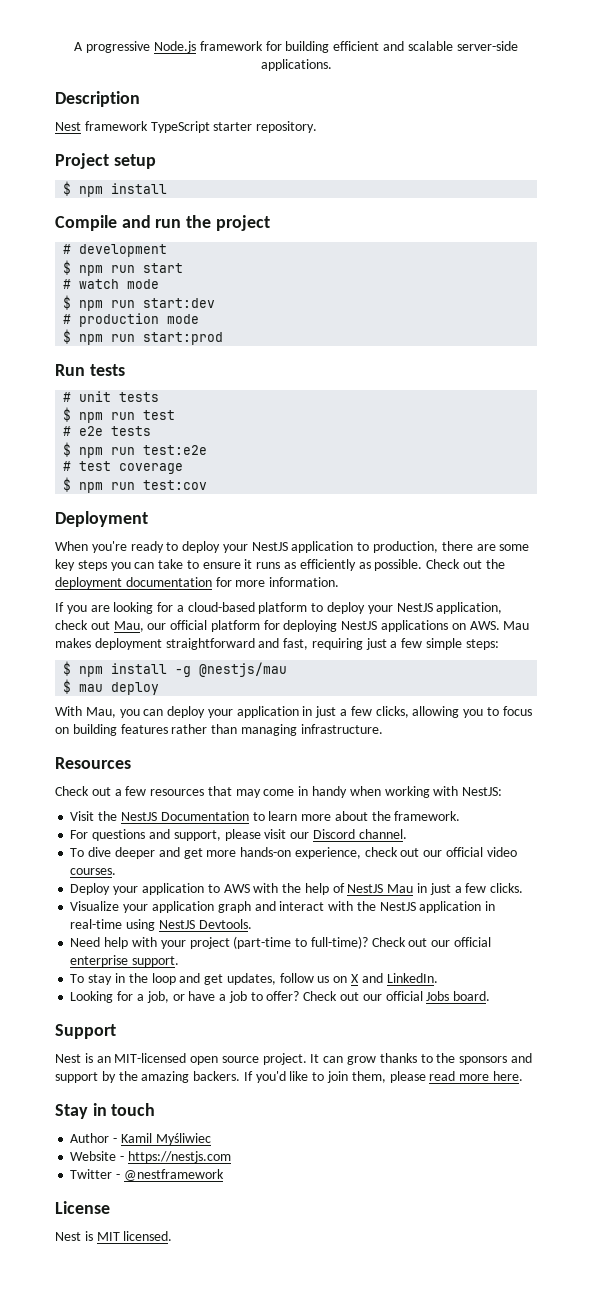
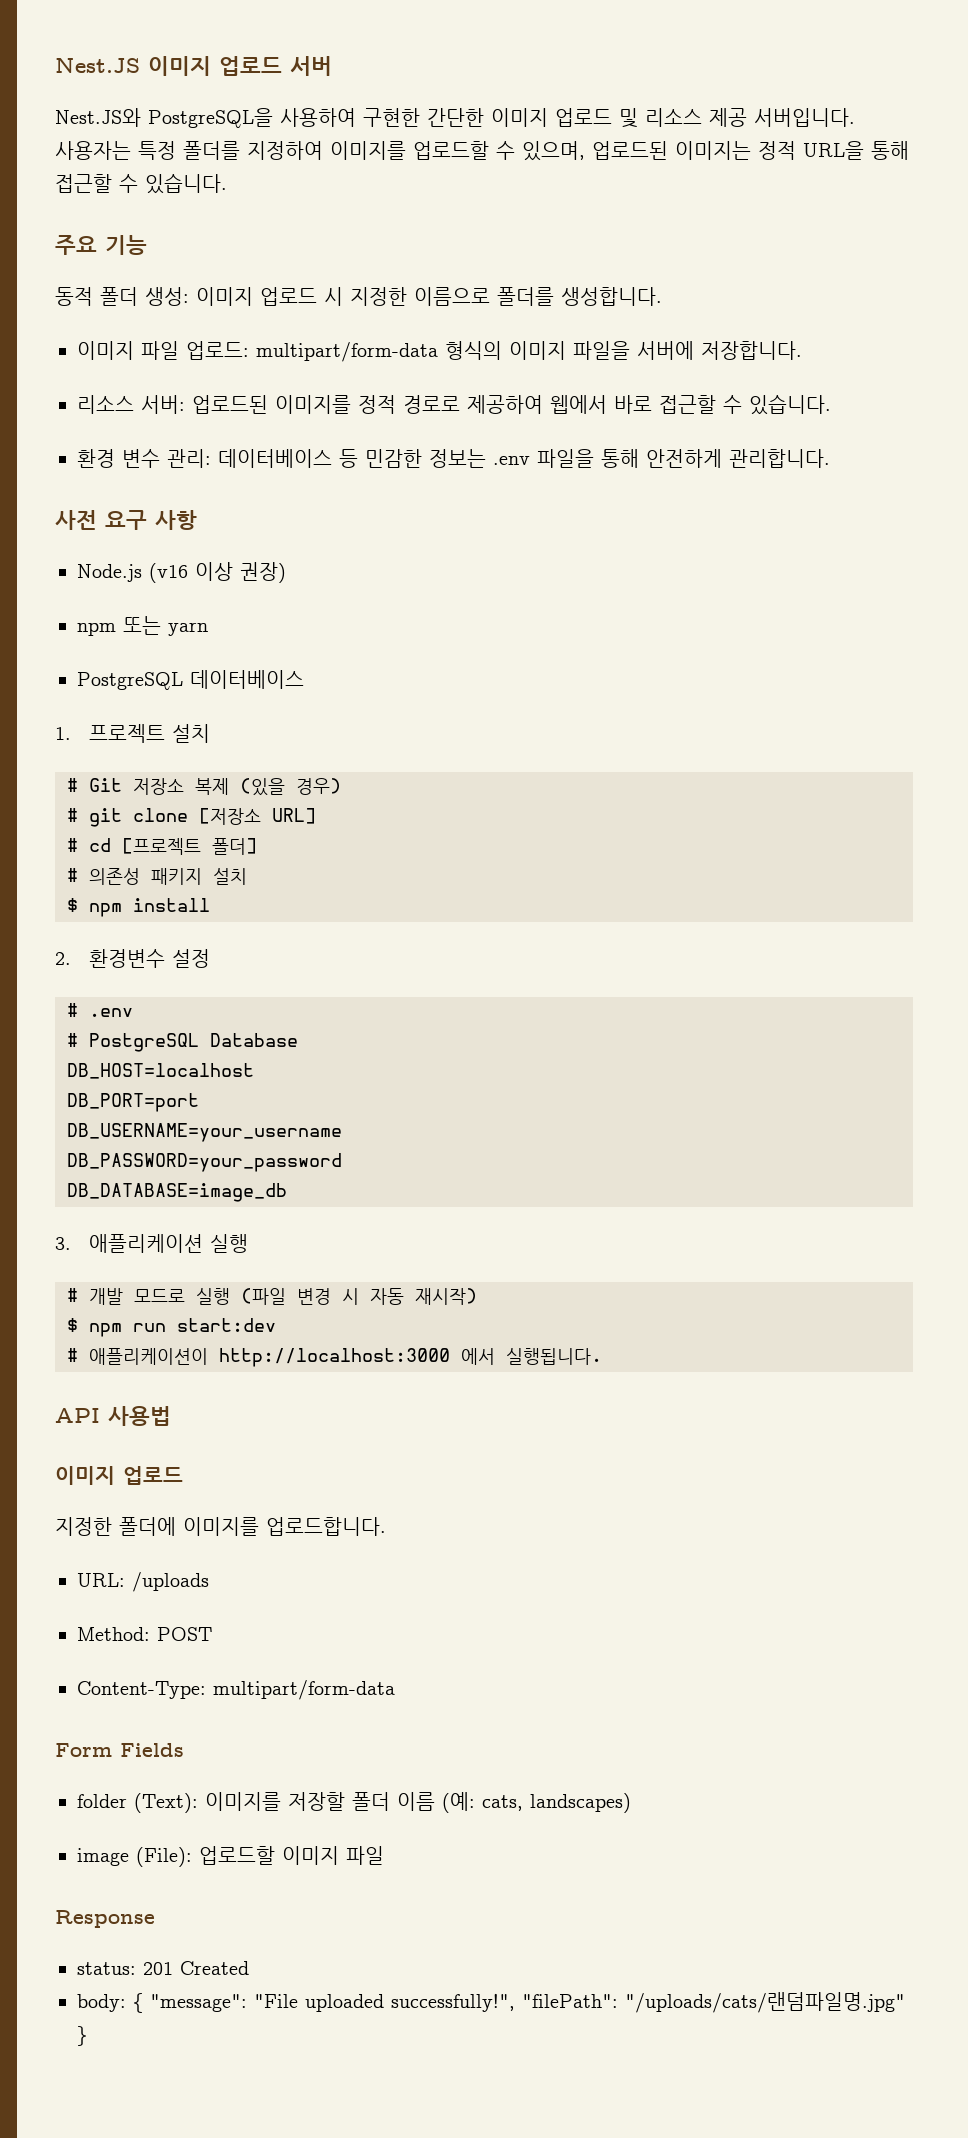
[74,41,518,53] [260,59,332,71] [55,91,140,107] [55,121,318,133] [55,153,156,169] [63,181,168,197] [55,215,270,231] [63,244,168,257] [63,260,184,276] [63,279,160,289] A progressive Node.js framework for building efficient and scalable server-side applications. // Description // Nest framework TypeScript starter repository. // Project setup // $ npm install // Compile and run the project // # development // $ npm run start // # watch mode -> [55,56,332,76] [55,108,855,128] [55,141,909,161] [55,173,227,194] [55,235,147,255] [55,287,662,306] [77,341,802,362] [77,394,831,415] [77,449,830,468] [55,510,197,530] [77,562,286,583] [77,616,208,636] [77,670,304,690] [55,724,210,743] [67,778,341,796] [67,808,316,827] [67,838,257,855] [67,868,247,885] [67,898,210,917] [55,949,210,968] [67,1003,133,1017] [67,1033,298,1052] [67,1063,254,1079] [67,1093,199,1112] [67,1123,342,1142] [67,1153,342,1172] [67,1183,287,1202] [55,1234,248,1253] [67,1288,477,1305] Nest.JS 이미지 업로드 서버 // Nest.JS와 PostgreSQL을 사용하여 구현한 간단한 이미지 업로드 및 리소스 제공 서버입니다. 사용자는 특정 폴더를 지정하여 이미지를 업로드할 수 있으며, 업로드된 이미지는 정적 URL을 통해 접근할 수 있습니다. // 주요 기능 // 동적 폴더 생성: 이미지 업로드 시 지정한 이름으로 폴더를 생성합니다. // 이미지 파일 업로드: multipart/form-data 형식의 이미지 파일을 서버에 저장합니다. // 리소스 서버: 업로드된 이미지를 정적 경로로 제공하여 웹에서 바로 접근할 수 있습니다. // 환경 변수 관리: 데이터베이스 등 민감한 정보는 .env 파일을 통해 안전하게 관리합니다. // 사전 요구 사항 // Node.js (v16 이상 권장) // npm 또는 yarn // PostgreSQL 데이터베이스 // 1. 프로젝트 설치 // # Git 저장소 복제 (있을 경우) // # git clone [저장소 URL] // # cd [프로젝트 폴더] // # 의존성 패키지 설치 // $ npm install // 2. 환경변수 설정 // # .env // # PostgreSQL Database // DB_HOST=localhost // DB_PORT=port // DB_USERNAME=your_username // DB_PASSWORD=your_password // DB_DATABASE=image_db // 3. 애플리케이션 실행 // # 개발 모드로 실행 (파일 변경 시 자동 재시작)
[79,313,200,327] [63,329,224,345] [55,364,125,376] [63,391,160,402] [63,407,176,423] [63,426,152,436] [63,442,208,458] [63,461,184,474] [63,477,208,493] [55,511,148,527] [55,541,530,553] [55,559,505,571] [55,577,340,589] [55,602,503,614] [55,620,530,632] [55,638,499,650] [63,661,288,677] [63,679,160,695] [55,706,532,718] [55,724,383,736] [55,757,131,769] [55,786,503,798] [70,811,461,821] [70,829,407,841] [70,847,517,859] [70,868,117,875] [70,883,524,895] [70,901,496,913] [70,919,252,931] [70,936,491,949] [70,955,180,967] [70,973,438,985] [70,991,491,1003] [55,1024,116,1039] [55,1053,532,1065] [55,1071,523,1083] [55,1103,156,1119] [70,1133,211,1145] [70,1151,231,1163] [70,1169,224,1181] [55,1201,110,1214] [55,1231,173,1241] production mode // $ npm run start:prod // Run tests // # unit tests // $ npm run test // # e2e tests // $ npm run test:e2e // # test coverage // $ npm run test:cov // Deployment // When you're ready to deploy your NestJS application to production, there are some key steps you can take to ensure it runs as efficiently as possible. Check out the deployment documentation for more information. // If you are looking for a cloud-based platform to deploy your NestJS application, check out Mau, our official platform for deploying NestJS applications on AWS. Mau makes deployment straightforward and fast, requiring just a few simple steps: // $ npm install -g @nestjs/mau // $ mau deploy // With Mau, you can deploy your application in just a few clicks, allowing you to focus on building features rather than managing infrastructure. // Resources // Check out a few resources that may come in handy when working with NestJS: // Visit the NestJS Documentation to learn more about the framework. // For questions and support, please visit our Discord channel. // To dive deeper and get more hands-on experience, check out our official video courses. // Deploy your application to AWS with the help of NestJS Mau in just a few clicks. // Visualize your application graph and interact with the NestJS application in real-time using NestJS Devtools. // Need help with your project (part-time to full-time)? Check out our official enterprise support. // To stay in the loop and get updates, follow us on X and LinkedIn. // Looking for a job, or have a job to offer? Check out our official Jobs board. // Support // Nest is an MIT-licensed open source project. It can grow thanks to the sponsors and support by the amazing backers. If you'd like to join them, please read more here. // Stay in touch // Author - Kamil Myśliwiec // Website - https://nestjs.com // Twitter - @nestframework // License // Nest is MIT licensed. -> [89,1348,602,1367] [55,1406,171,1426] [55,1466,183,1485] [55,1517,386,1536] [77,1572,209,1592] [77,1627,212,1641] [77,1680,395,1700] [55,1743,184,1757] [77,1792,631,1813] [77,1846,384,1867] [55,1910,155,1928] [77,1961,249,1975] [77,1992,905,2013] [77,2026,87,2046] 애플리케이션이 http://localhost:3000 에서 실행됩니다. // API 사용법 // 이미지 업로드 // 지정한 폴더에 이미지를 업로드합니다. // URL: /uploads // Method: POST // Content-Type: multipart/form-data // Form Fields // folder (Text): 이미지를 저장할 폴더 이름 (예: cats, landscapes) // image (File): 업로드할 이미지 파일 // Response // status: 201 Created // body: { "message": "File uploaded successfully!", "filePath": "/uploads/cats/랜덤파일명.jpg" }

